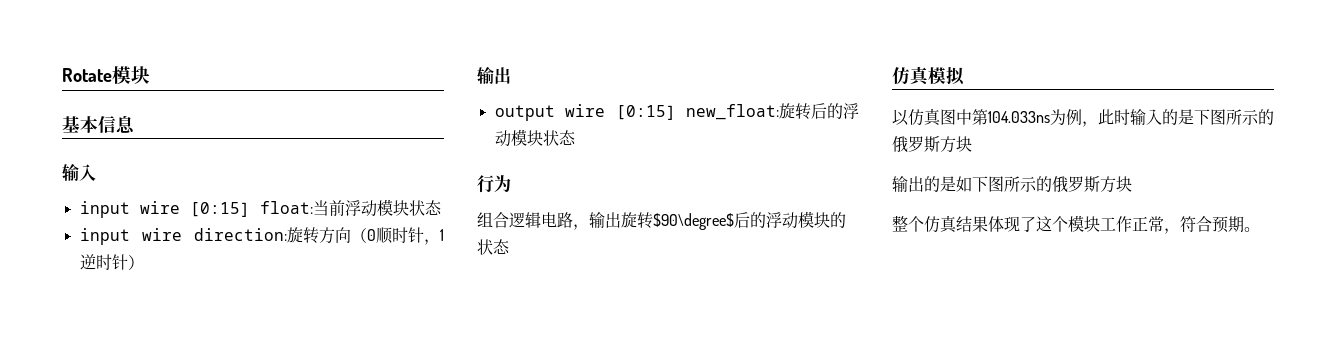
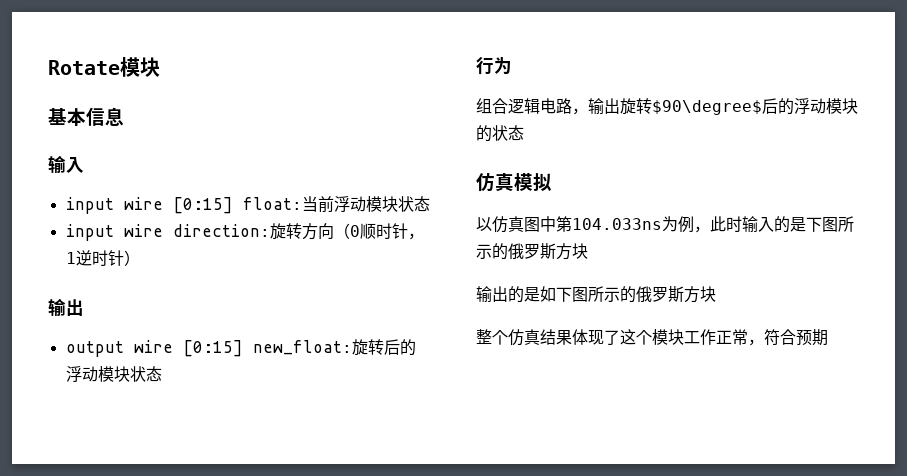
[1244,227,1260,232] 。 -> (828, 337) none

